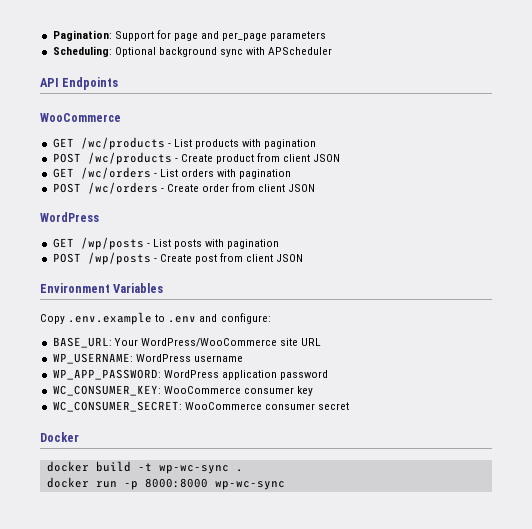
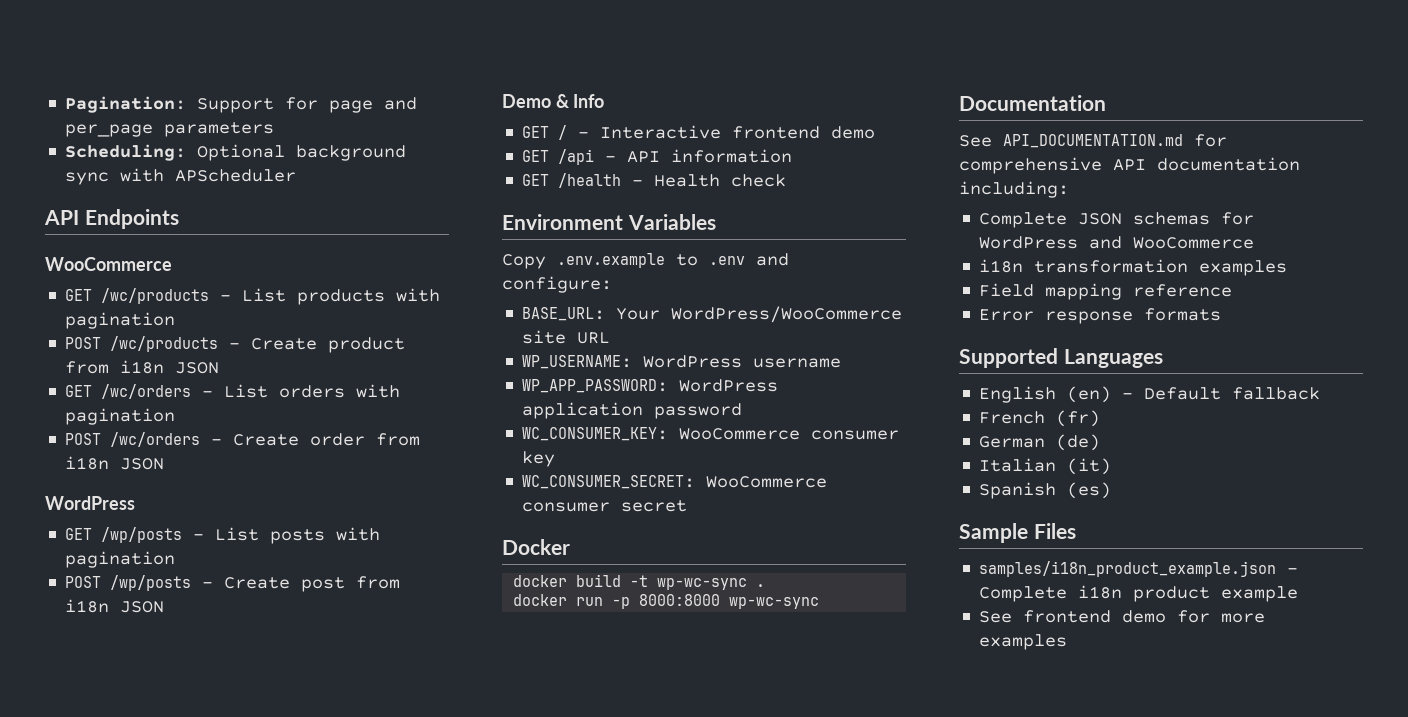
[283,154,311,162] client -> [120,360,165,374] i18n
[258,184,286,192] client -> [65,456,110,470] i18n
[246,254,304,262] client JSON -> [65,599,165,613] [502,94,605,108] [522,125,876,140] [522,149,793,165] [522,173,787,188] i18n JSON // Demo & Info // GET / - Interactive frontend demo // GET /api - API information // GET /health - Health check
(285, 485) none -> [959,95,1106,111] [959,134,1227,148] [959,157,1300,174] [959,181,1069,198] [979,212,1255,228] [979,236,1255,249] [979,259,1288,276] [979,283,1233,300] [979,308,1222,324] [959,348,1163,368] [979,386,1321,403] [979,410,1101,427] [979,434,1101,451] [979,458,1112,475] [979,482,1112,499] [959,523,1076,543] [979,561,1299,577] [979,585,1299,602] [979,610,1266,623] [979,634,1068,650] // Documentation // See API_DOCUMENTATION.md for comprehensive API documentation including: // Complete JSON schemas for WordPress and WooCommerce // i18n transformation examples // Field mapping reference // Error response formats // Supported Languages // English (en) - Default fallback // French (fr) // German (de) // Italian (it) // Spanish (es) // Sample Files // samples/i18n_product_example.json - Complete i18n product example // See frontend demo for more examples

